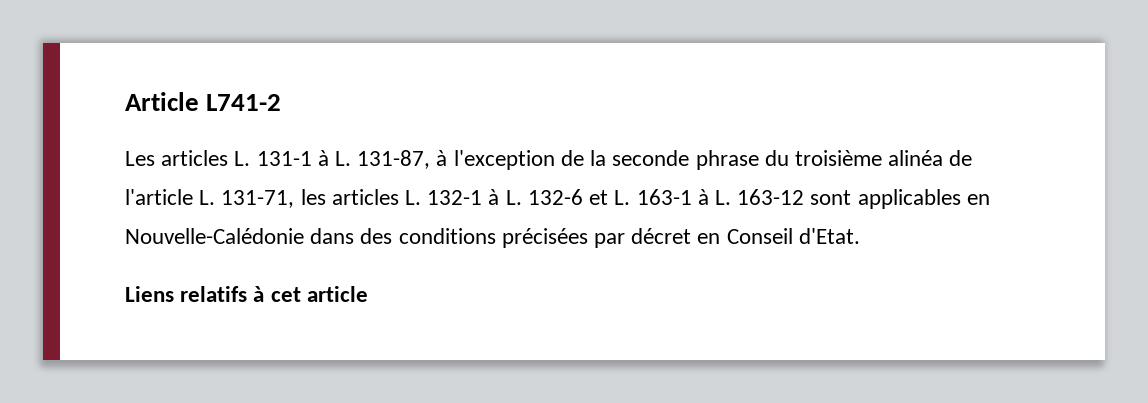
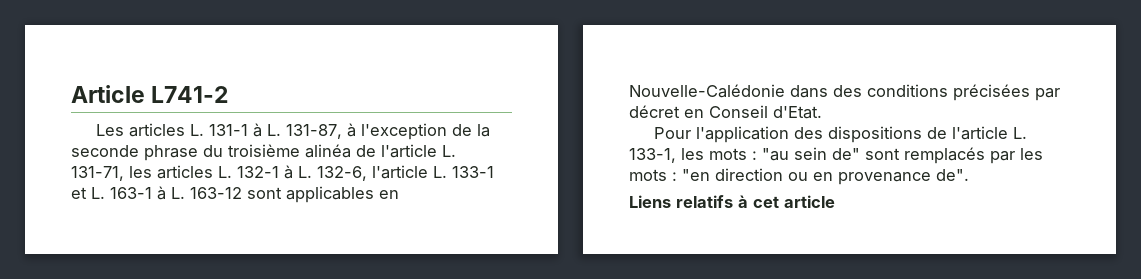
[527,189,583,205] 132-6 -> [317,165,494,181] 132-6, l'article L. 133-1
(860, 236) none -> [653,126,1027,143] [629,147,1043,164] [629,168,969,185] // Pour l'application des dispositions de l'article L. 133-1, les mots : "au sein de" sont remplacés par les mots : "en direction ou en provenance de".

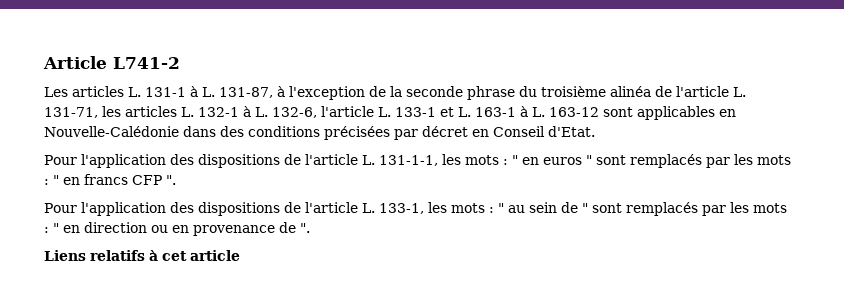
[629,147,1043,164] [629,169,710,181] 133-1, les mots : "au sein de" sont remplacés par les mots : "en -> [379,154,791,168] [44,174,176,185] [44,202,787,216] [44,223,80,233] 131-1-1, les mots : " en euros " sont remplacés par les mots : " en francs CFP ". // Pour l'application des dispositions de l'article L. 133-1, les mots : " au sein de " sont remplacés par les mots : " en
[936,169,969,181] de". -> [279,222,310,233] de ".

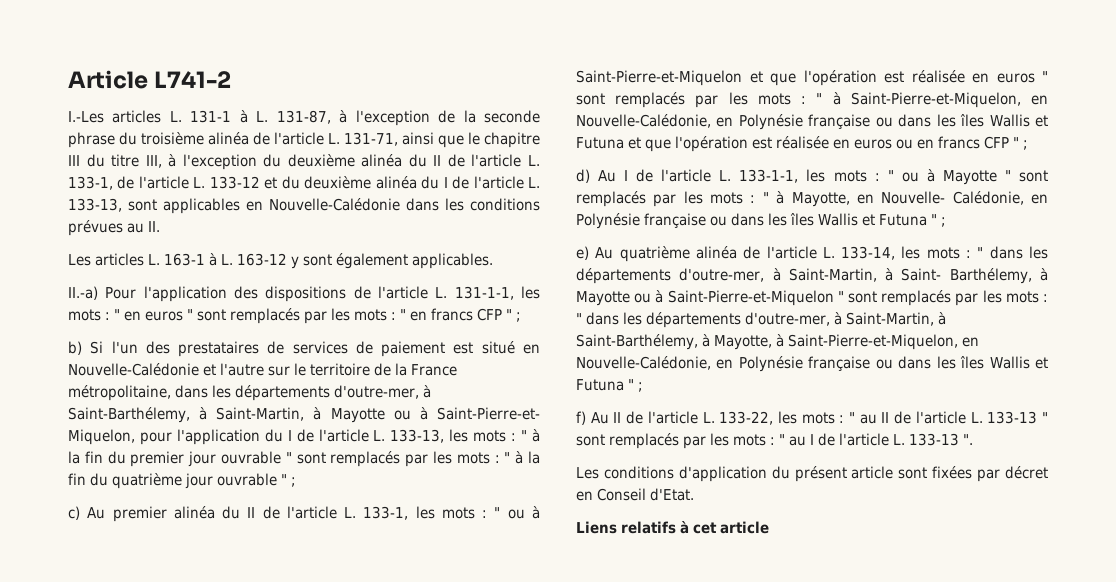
[44,87,68,97] Les -> [68,111,104,123] I.-Les
[102,106,454,118] les articles L. 132-1 à L. 132-6, l'article L. 133-1 et -> [402,132,540,148] [68,154,540,170] [68,176,540,190] [68,198,540,214] [68,220,160,236] [68,253,144,266] ainsi que le chapitre III du titre III, à l'exception du deuxième alinéa du II de l'article L. 133-1, de l'article L. 133-12 et du deuxième alinéa du I de l'article L. 133-13, sont applicables en Nouvelle-Calédonie dans les conditions prévues au II. // Les articles
[603,106,736,120] [44,126,595,140] sont applicables en Nouvelle-Calédonie dans des conditions précisées par décret en Conseil d'Etat. // -> [291,253,493,269] [68,286,98,300] y sont également applicables. // II.-a)
[166,175,176,185] [44,202,280,216] ". // Pour l'application des dispositions -> [506,309,521,322] [68,341,540,357] [68,363,457,376] [68,385,431,401] [68,407,540,423] [68,429,540,445] [68,451,541,467] [68,473,296,489] [68,506,256,522] " ; // b) Si l'un des prestataires de services de paiement est situé en Nouvelle-Calédonie et l'autre sur le territoire de la France métropolitaine, dans les départements d'outre-mer, à Saint-Barthélemy, à Saint-Martin, à Mayotte ou à Saint-Pierre-et- Miquelon, pour l'application du I de l'article L. 133-13, les mots : " à la fin du premier jour ouvrable " sont remplacés par les mots : " à la fin du quatrième jour ouvrable " ; // c) Au premier alinéa du II
[508,202,787,216] [44,222,310,236] au sein de " sont remplacés par les mots : " en direction ou en provenance de ". -> [507,506,540,519] [576,70,1048,86] [576,92,1048,108] [576,114,1048,130] [576,136,1028,152] [576,169,1048,185] [576,191,1048,207] [576,213,946,229] [576,246,1048,262] [576,268,1048,284] [576,290,1048,306] [576,312,946,328] [576,334,979,350] [576,356,1048,372] [576,379,643,392] [576,411,1048,425] [576,433,973,449] [576,466,1048,482] [576,488,694,501] ou à Saint-Pierre-et-Miquelon et que l'opération est réalisée en euros " sont remplacés par les mots : " à Saint-Pierre-et-Miquelon, en Nouvelle-Calédonie, en Polynésie française ou dans les îles Wallis et Futuna et que l'opération est réalisée en euros ou en francs CFP " ; // d) Au I de l'article L. 133-1-1, les mots : " ou à Mayotte " sont remplacés par les mots : " à Mayotte, en Nouvelle- Calédonie, en Polynésie française ou dans les îles Wallis et Futuna " ; // e) Au quatrième alinéa de l'article L. 133-14, les mots : " dans les départements d'outre-mer, à Saint-Martin, à Saint- Barthélemy, à Mayotte ou à Saint-Pierre-et-Miquelon " sont remplacés par les mots : " dans les départements d'outre-mer, à Saint-Martin, à Saint-Barthélemy, à Mayotte, à Saint-Pierre-et-Miquelon, en Nouvelle-Calédonie, en Polynésie française ou dans les îles Wallis et Futuna " ; // f) Au II de l'article L. 133-22, les mots : " au II de l'article L. 133-13 " sont remplacés par les mots : " au I de l'article L. 133-13 ". // Les conditions d'application du présent article sont fixées par décret en Conseil d'Etat.

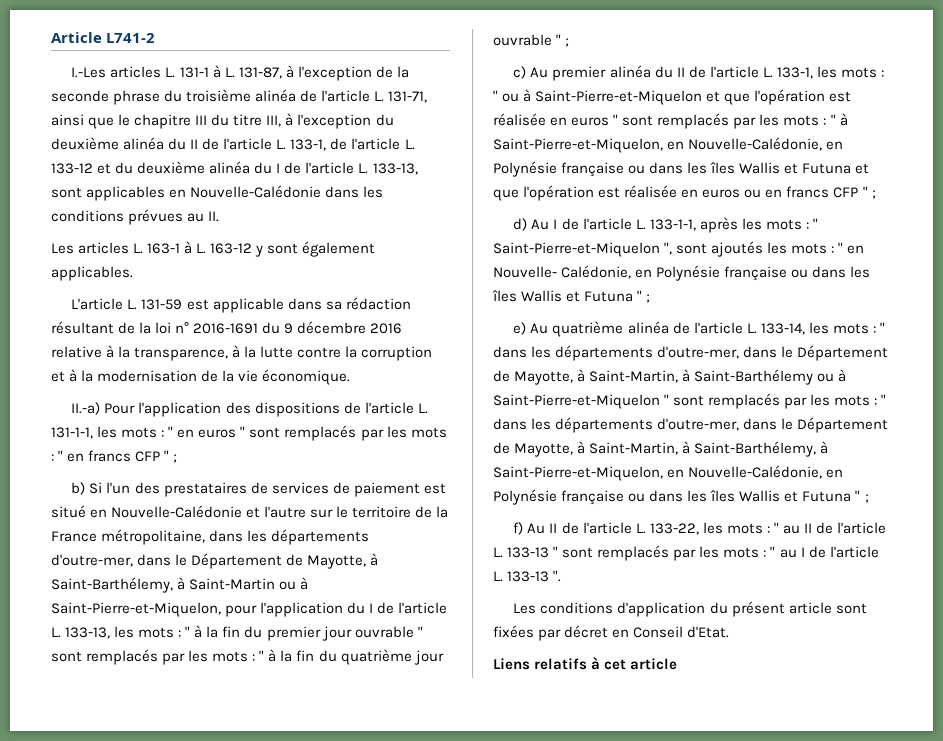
(493, 261) none -> [71,297,411,313] [51,321,403,334] [51,345,433,361] [51,369,351,385] // L'article L. 131-59 est applicable dans sa rédaction résultant de la loi n° 2016-1691 du 9 décembre 2016 relative à la transparence, à la lutte contre la corruption et à la modernisation de la vie économique.
[423,385,431,398] [68,407,540,423] [68,429,135,445] à Saint-Barthélemy, à Saint-Martin, à Mayotte ou à Saint-Pierre-et- Miquelon, -> [137,553,379,569] [51,577,309,593] [51,602,221,617] dans le Département de Mayotte, à Saint-Barthélemy, à Saint-Martin ou à Saint-Pierre-et-Miquelon,
[806,169,1048,185] [576,191,850,207] les mots : " ou à Mayotte " sont remplacés par les mots : " à Mayotte, -> [699,217,818,233] [493,241,844,257] après les mots : " Saint-Pierre-et-Miquelon ", sont ajoutés les mots : "
[772,268,1048,284] [576,291,630,306] à Saint-Martin, à Saint- Barthélemy, à Mayotte -> [743,345,889,361] [493,369,814,385] dans le Département de Mayotte, à Saint-Martin, à Saint-Barthélemy
(830, 319) none -> [743,417,889,433] [493,442,574,457] dans le Département de Mayotte,
[714,334,784,350] Mayotte, à -> (829, 447) none

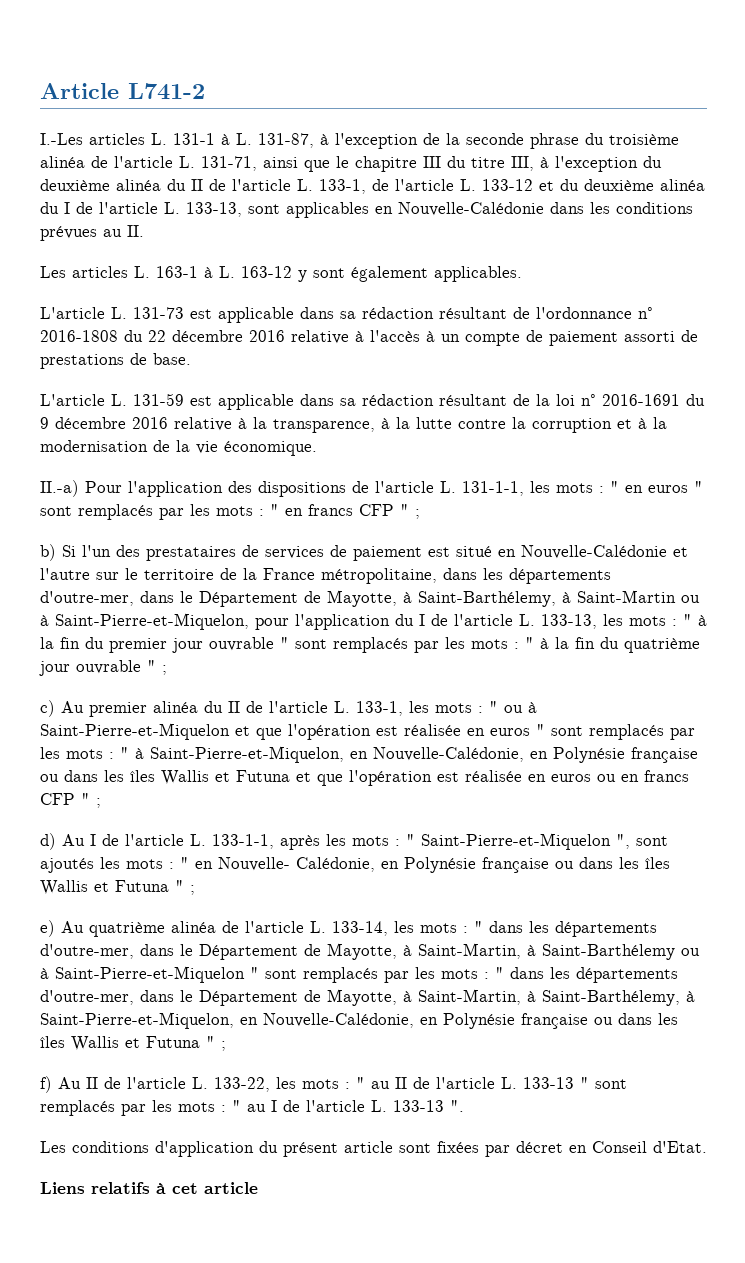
(133, 273) none -> [40,307,653,323] [40,330,698,346] [40,353,191,369] // L'article L. 131-73 est applicable dans sa rédaction résultant de l'ordonnance n° 2016-1808 du 22 décembre 2016 relative à l'accès à un compte de paiement assorti de prestations de base.

